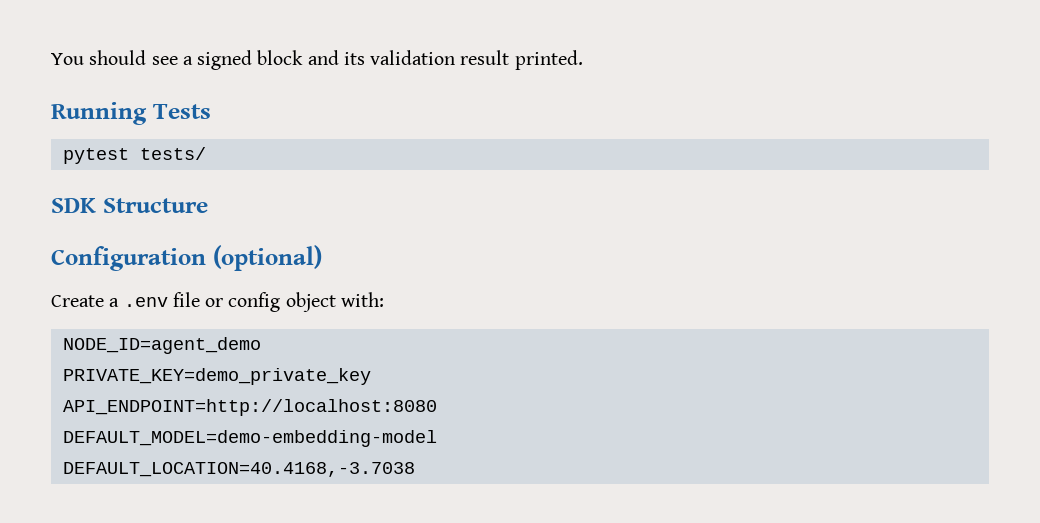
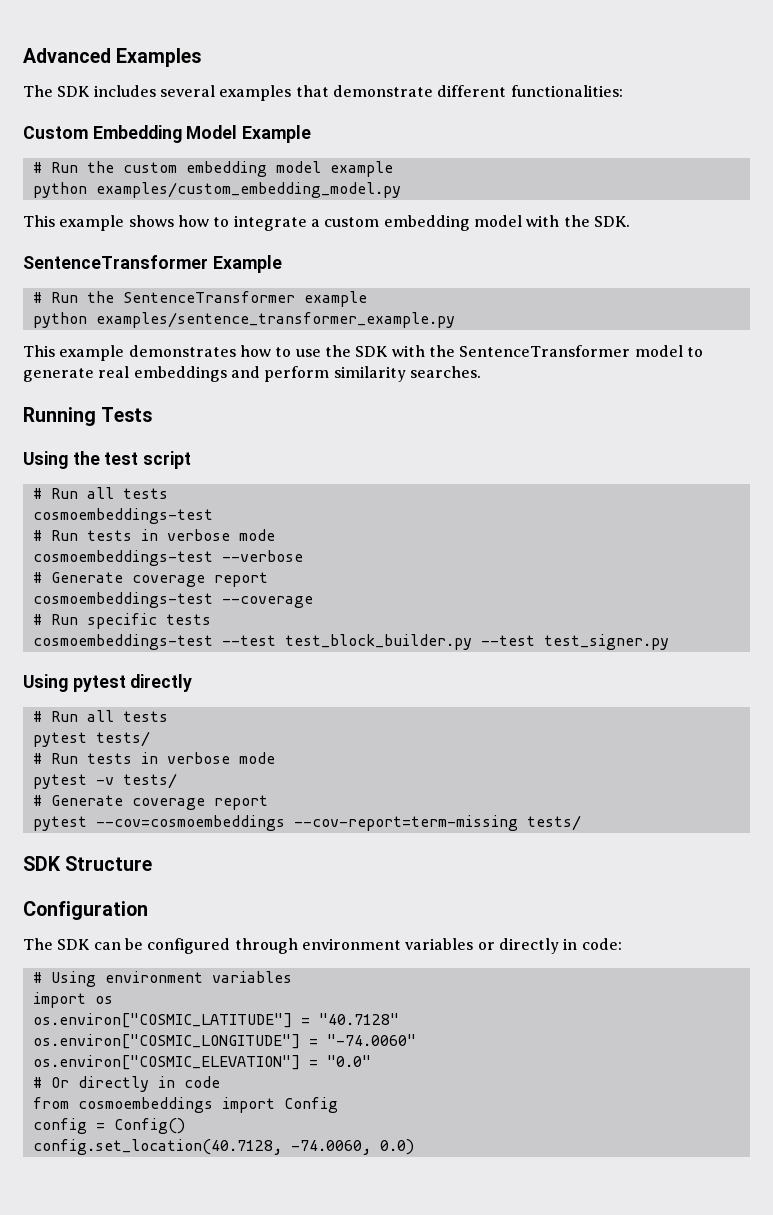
[51,50,583,70] [51,102,211,125] [62,147,206,164] [51,198,208,213] [51,245,322,271] [51,292,384,312] [62,337,261,354] [62,368,371,385] [62,399,437,416] [62,430,437,447] [62,462,415,477] You should see a signed block and its validation result printed. // Running Tests // pytest tests/ // SDK Structure // Configuration (optional) // Create a .env file or config object with: // NODE_ID=agent_demo // PRIVATE_KEY=demo_private_key // API_ENDPOINT=http://localhost:8080 // DEFAULT_MODEL=demo-embedding-model // DEFAULT_LOCATION=40.4168,-3.7038 -> [23,48,202,67] [23,85,623,101] [23,125,312,143] [32,161,393,177] [32,182,401,198] [23,215,630,231] [23,255,282,273] [32,291,367,307] [32,312,455,328] [23,345,703,361] [23,366,481,382] [23,407,153,426] [23,451,192,469] [32,487,168,499] [32,508,213,524] [32,529,275,541] [32,550,303,566] [32,572,268,587] [32,592,313,608] [32,613,211,629] [32,634,669,650] [23,674,193,692] [32,710,168,722] [32,731,150,747] [32,752,275,764] [32,773,177,789] [32,795,268,810] [32,815,581,831] [23,856,153,871] [23,901,148,920] [23,938,622,954] [32,971,292,987] [32,992,113,1008] [32,1013,399,1028] [32,1034,416,1049] [32,1055,371,1070] [32,1076,220,1092] [32,1097,338,1113] [32,1118,185,1134] [32,1139,414,1155] Advanced Examples // The SDK includes several examples that demonstrate different functionalities: // Custom Embedding Model Example // # Run the custom embedding model example // python examples/custom_embedding_model.py // This example shows how to integrate a custom embedding model with the SDK. // SentenceTransformer Example // # Run the SentenceTransformer example // python examples/sentence_transformer_example.py // This example demonstrates how to use the SDK with the SentenceTransformer model to generate real embeddings and perform similarity searches. // Running Tests // Using the test script // # Run all tests // cosmoembeddings-test // # Run tests in verbose mode // cosmoembeddings-test --verbose // # Generate coverage report // cosmoembeddings-test --coverage // # Run specific tests // cosmoembeddings-test --test test_block_builder.py --test test_signer.py // Using pytest directly // # Run all tests // pytest tests/ // # Run tests in verbose mode // pytest -v tests/ // # Generate coverage report // pytest --cov=cosmoembeddings --cov-report=term-missing tests/ // SDK Structure // Configuration // The SDK can be configured through environment variables or directly in code: // # Using environment variables // import os // os.environ["COSMIC_LATITUDE"] = "40.7128" // os.environ["COSMIC_LONGITUDE"] = "-74.0060" // os.environ["COSMIC_ELEVATION"] = "0.0" // # Or directly in code // from cosmoembeddings import Config // config = Config() // config.set_location(40.7128, -74.0060, 0.0)

